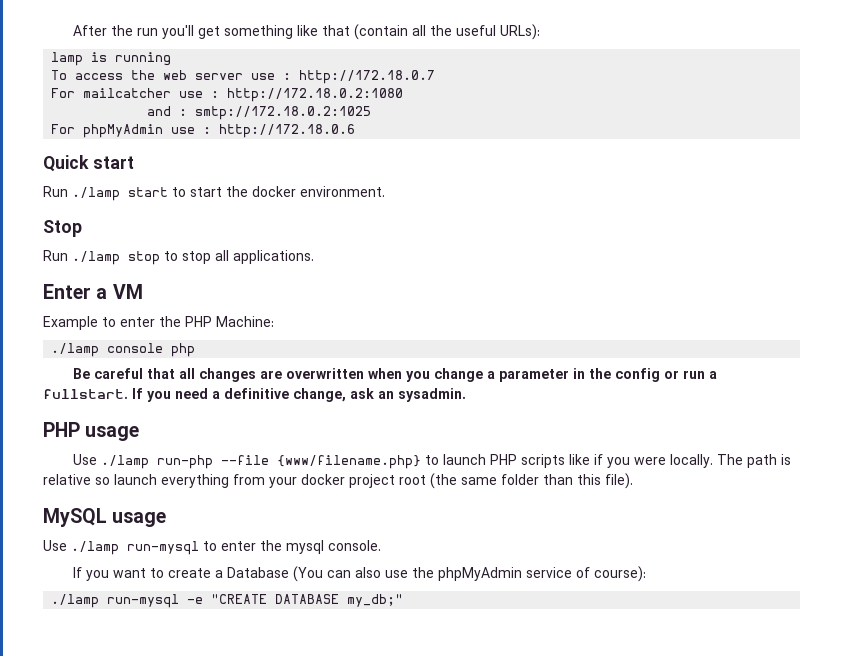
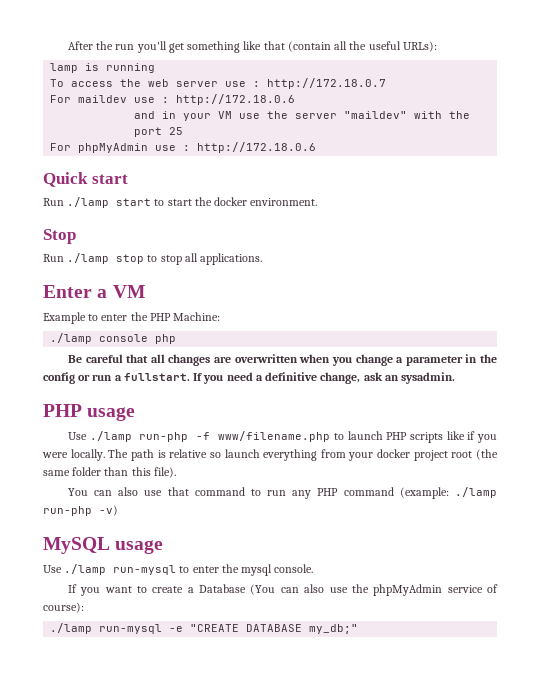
[83,88,404,102] mailcatcher use : http://172.18.0.2:1080 -> [78,94,296,105] maildev use : http://172.18.0.6
[179,106,372,120] : smtp://172.18.0.2:1025 -> [162,111,471,121] [134,127,184,137] in your VM use the server "maildev" with the port 25
[221,455,422,469] --file {www/filename.php} -> [196,431,331,442] -f www/filename.php
(633, 481) none -> [67,487,497,499] [43,505,118,516] // You can also use that command to run any PHP command (example: ./lamp run-php -v)

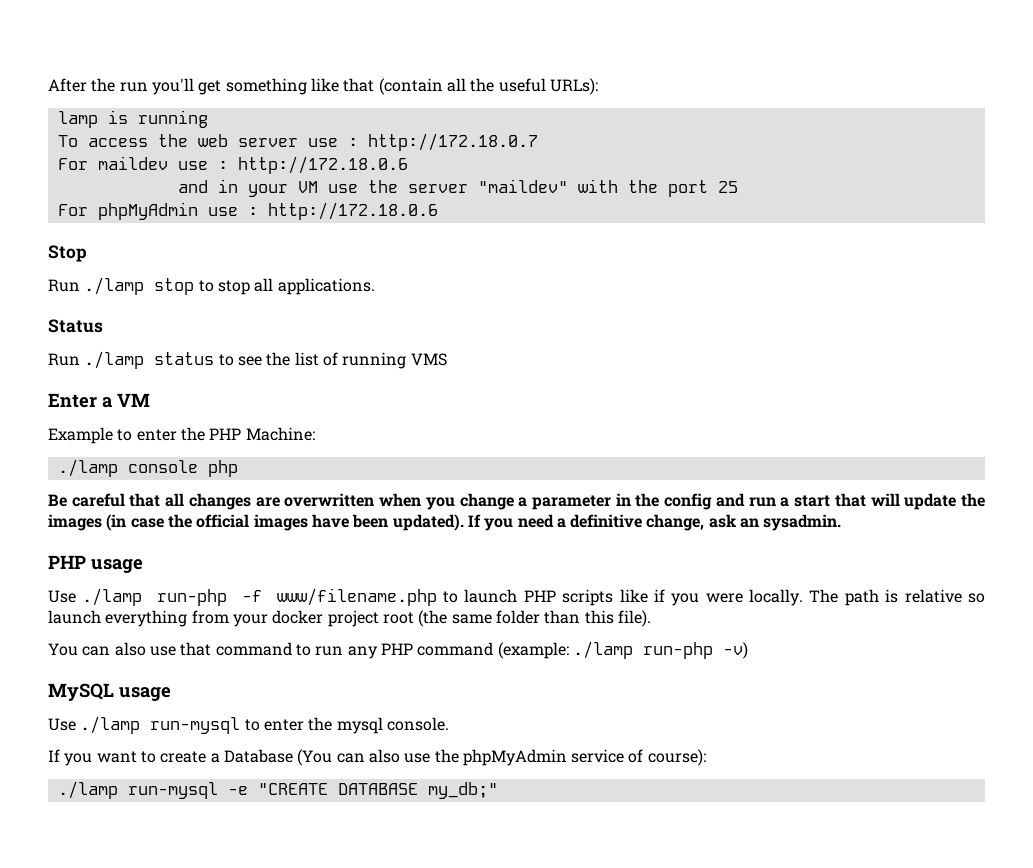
[43,172,128,187] [43,197,318,208] // Quick start // Run ./lamp start to start the docker environment. -> (438, 211) none
(263, 259) none -> [48,319,103,333] [48,351,447,369] // Status // Run ./lamp status to see the list of running VMS
[78,374,91,381] or -> [715,493,745,507] and
[123,373,190,381] fullstart. -> [794,493,986,510] [48,514,464,531] start that will update the images (in case the official images have been updated).

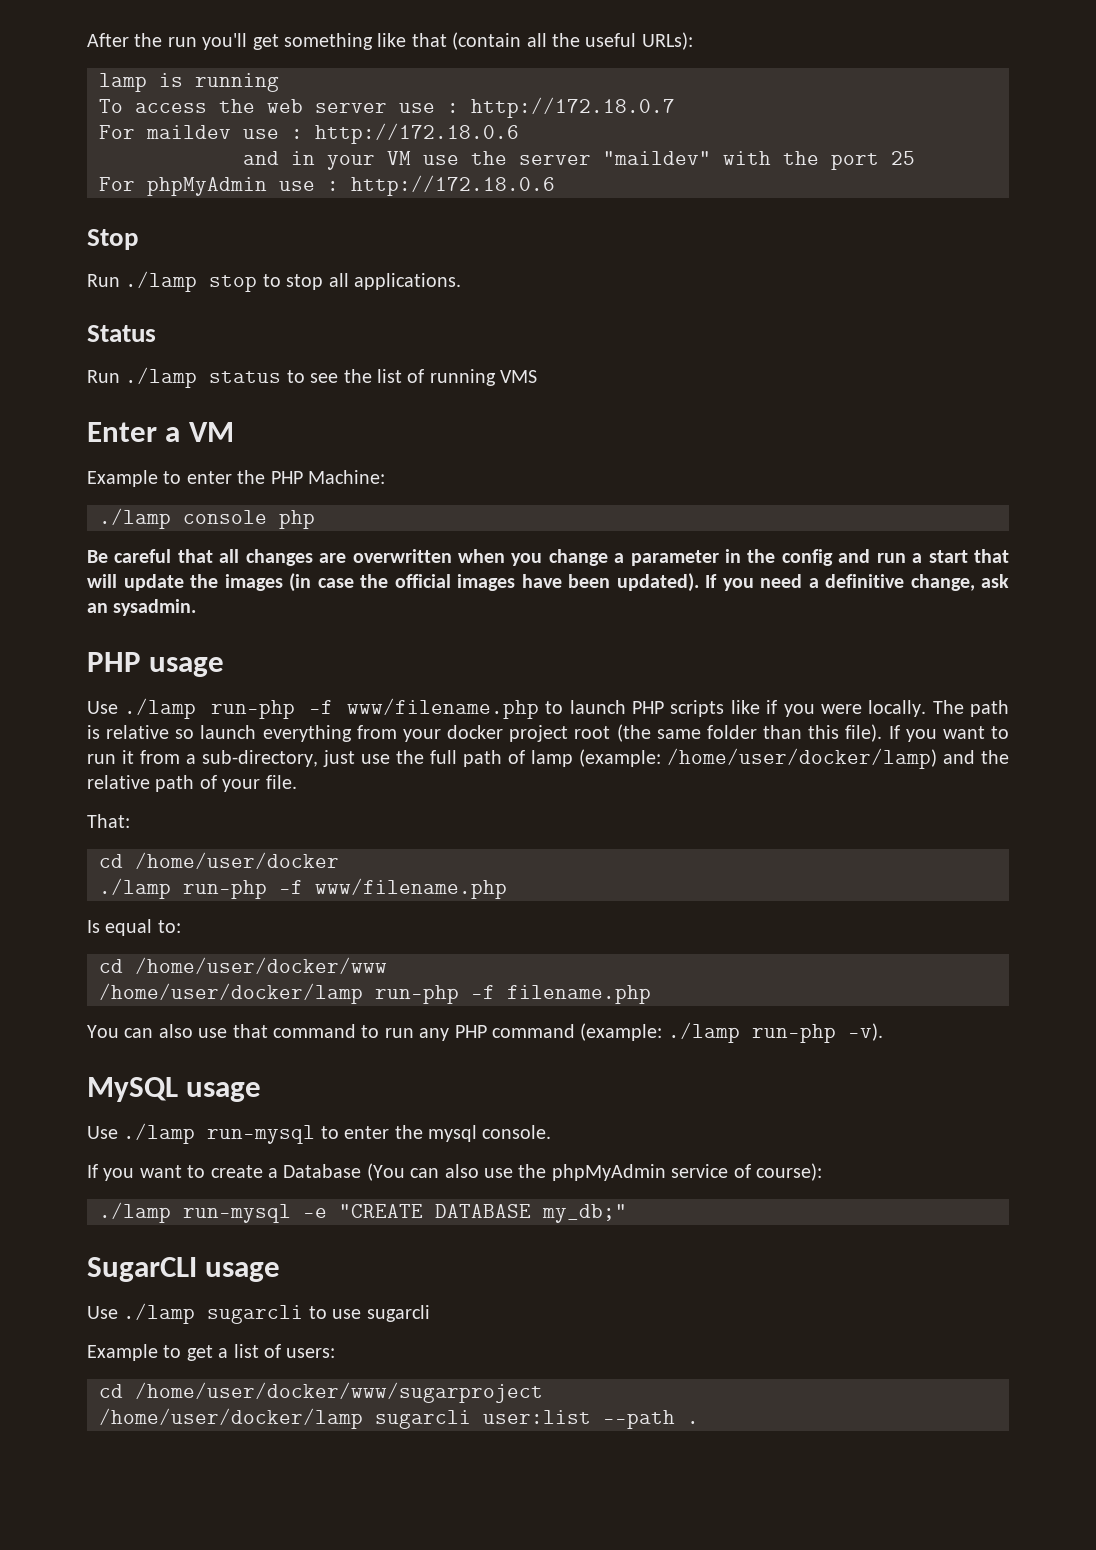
(651, 618) none -> [888,725,1009,742] [87,748,1009,769] [87,775,297,792] [87,814,130,828] [99,852,339,869] [99,878,507,899] [87,919,181,936] [99,957,387,974] [99,983,651,1004] If you want to run it from a sub-directory, just use the full path of lamp (example: /home/user/docker/lamp) and the relative path of your file. // That: // cd /home/user/docker // ./lamp run-php -f www/filename.php // Is equal to: // cd /home/user/docker/www // /home/user/docker/lamp run-php -f filename.php
[722,642,748,659] -v) -> [847,1023,883,1041] -v).
(498, 790) none -> [87,1257,281,1282] [87,1303,430,1324] [87,1344,336,1361] [99,1382,543,1403] [99,1408,699,1429] // SugarCLI usage // Use ./lamp sugarcli to use sugarcli // Example to get a list of users: // cd /home/user/docker/www/sugarproject // /home/user/docker/lamp sugarcli user:list --path .

